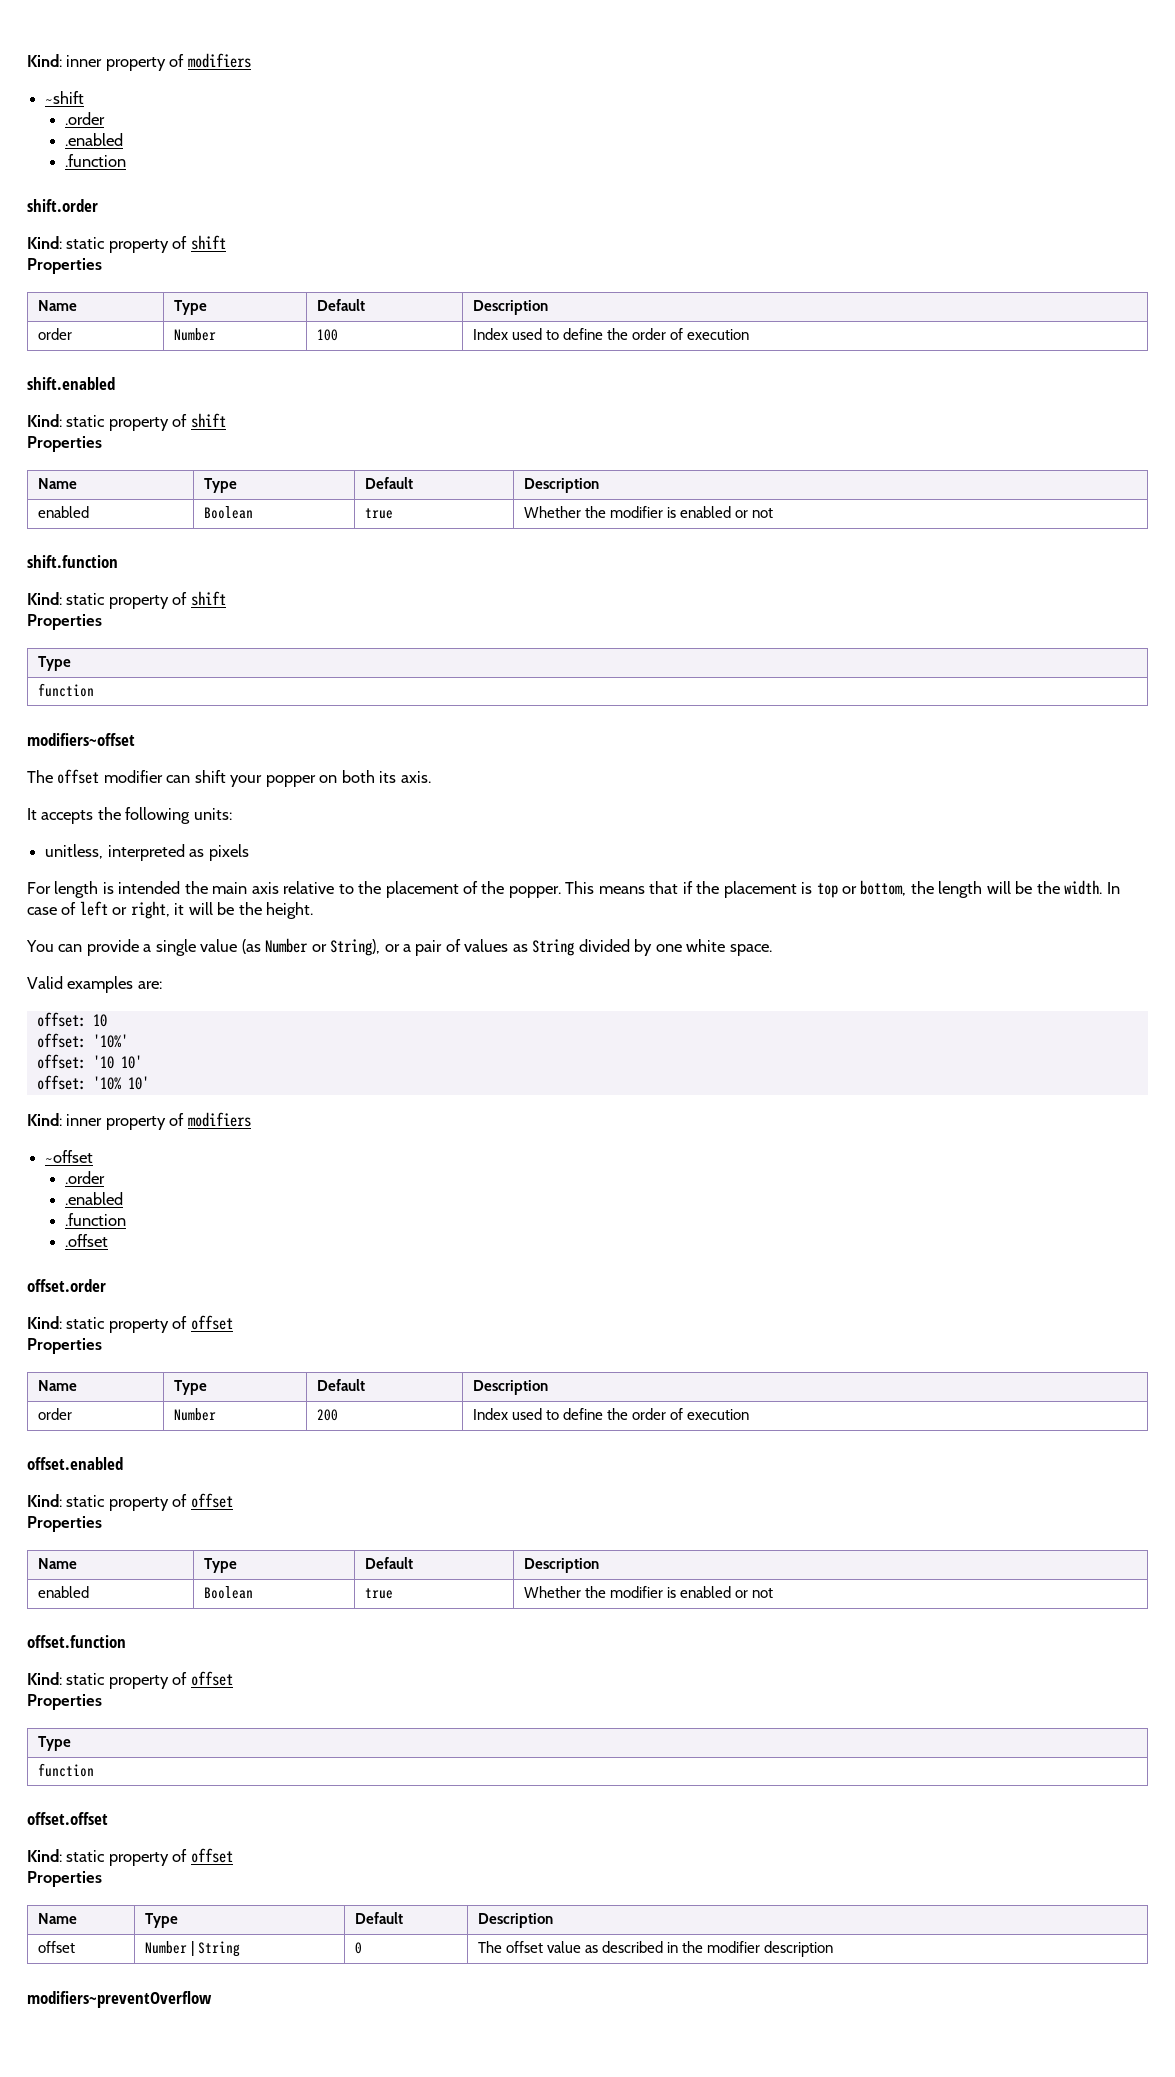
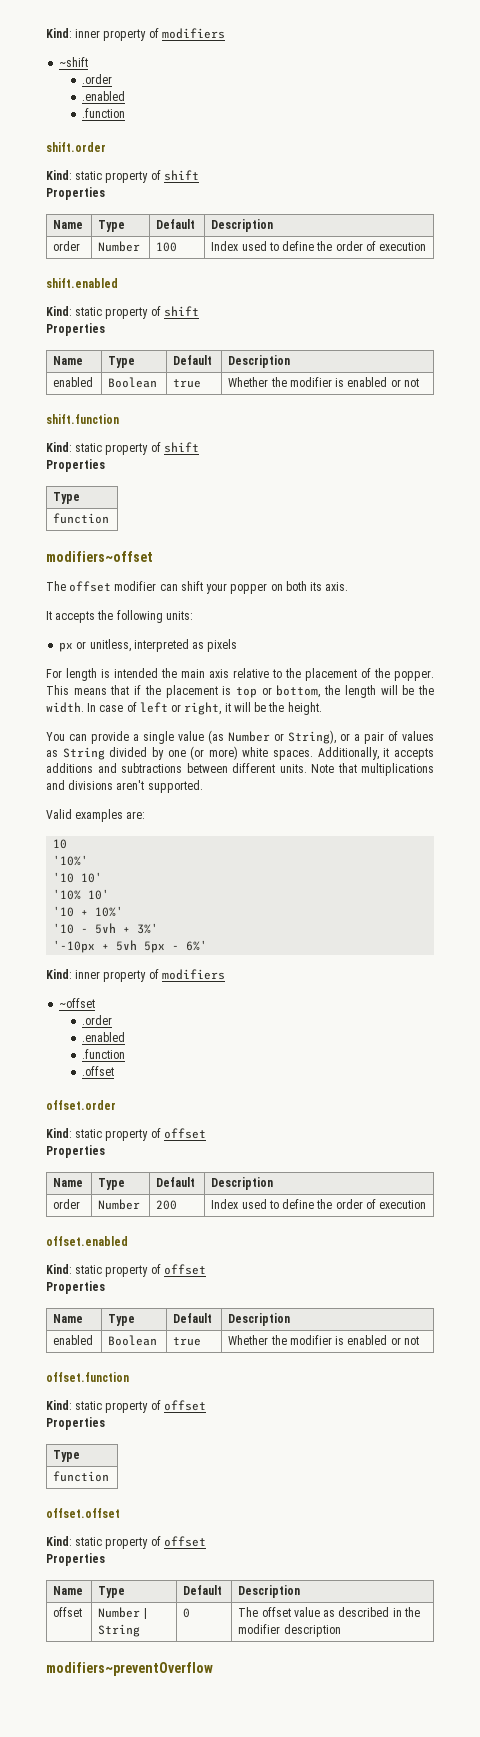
(232, 814) none -> [59,641,87,652] px or
[686,939,772,956] white space. -> [190,746,434,760] [46,763,434,776] [46,780,203,793] (or more) white spaces. Additionally, it accepts additions and subtractions between different units. Note that multiplications and divisions aren't supported.
[36,1012,86,1027] offset: -> (146, 815) none
[36,1033,86,1048] offset: -> (68, 844) none
[36,1054,86,1069] offset: -> (89, 860) none
[36,1075,86,1090] offset: -> (103, 877) none
(149, 1083) none -> [53,906,124,917] [53,923,159,934] [53,940,208,953] // '10 + 10%' // '10 - 5vh + 3%' // '-10px + 5vh 5px - 6%'

